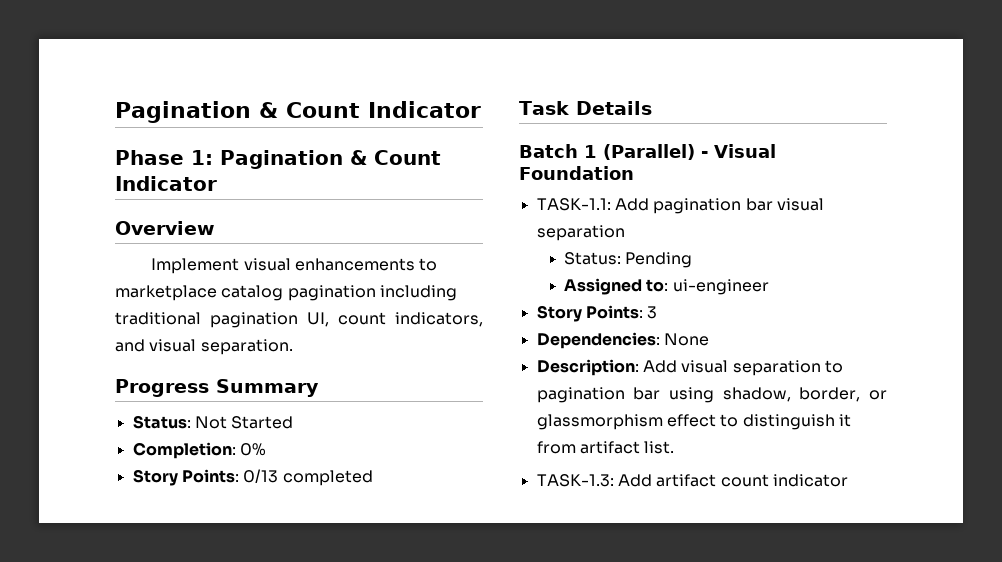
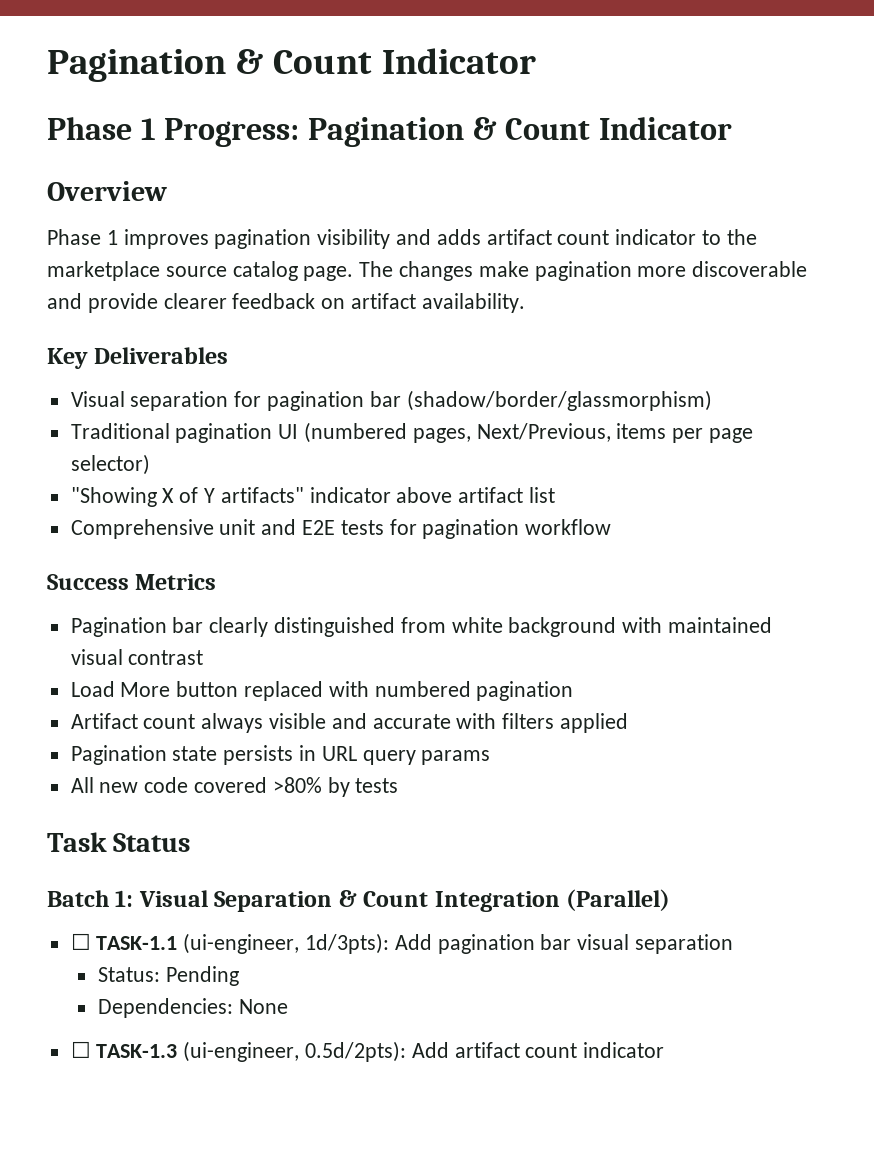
[191,150,213,165] 1: -> [140,118,300,147] 1 Progress:
[151,258,438,274] [115,285,457,301] [115,312,483,328] [115,339,293,355] [115,379,319,397] [132,415,294,429] [132,442,266,459] [132,469,373,486] Implement visual enhancements to marketplace catalog pagination including traditional pagination UI, count indicators, and visual separation. // Progress Summary // Status: Not Started // Completion: 0% // Story Points: 0/13 completed -> [47,229,757,249] [47,261,808,281] [47,293,525,313] [47,347,229,369] [70,390,712,411] [70,422,754,443] [70,454,150,475] [70,487,556,507] [70,519,612,539] [47,574,217,590] [70,617,773,637] [70,649,204,665] [70,681,574,701] [70,713,629,733] [70,745,491,765] [70,777,399,797] Phase 1 improves pagination visibility and adds artifact count indicator to the marketplace source catalog page. The changes make pagination more discoverable and provide clearer feedback on artifact availability. // Key Deliverables // Visual separation for pagination bar (shadow/border/glassmorphism) // Traditional pagination UI (numbered pages, Next/Previous, items per page selector) // "Showing X of Y artifacts" indicator above artifact list // Comprehensive unit and E2E tests for pagination workflow // Success Metrics // Pagination bar clearly distinguished from white background with maintained visual contrast // Load More button replaced with numbered pagination // Artifact count always visible and accurate with filters applied // Pagination state persists in URL query params // All new code covered >80% by tests
[575,101,652,115] Details -> [113,833,191,852] Status
[584,144,776,160] [519,166,634,180] [536,198,611,211] 1 (Parallel) - Visual Foundation // TASK-1.1: -> [115,889,671,912] [70,933,390,954] 1: Visual Separation & Count Integration (Parallel) // ☐ TASK-1.1 (ui-engineer, 1d/3pts):
[563,278,769,295] [536,305,658,322] [536,332,709,349] [536,359,843,376] [536,387,887,403] [536,414,851,430] [536,441,675,454] [536,474,614,487] Assigned to: ui-engineer // Story Points: 3 // Dependencies: None // Description: Add visual separation to pagination bar using shadow, border, or glassmorphism effect to distinguish it from artifact list. // TASK-1.3: -> [97,998,288,1018] [70,1041,407,1062] Dependencies: None // ☐ TASK-1.3 (ui-engineer, 0.5d/2pts):

